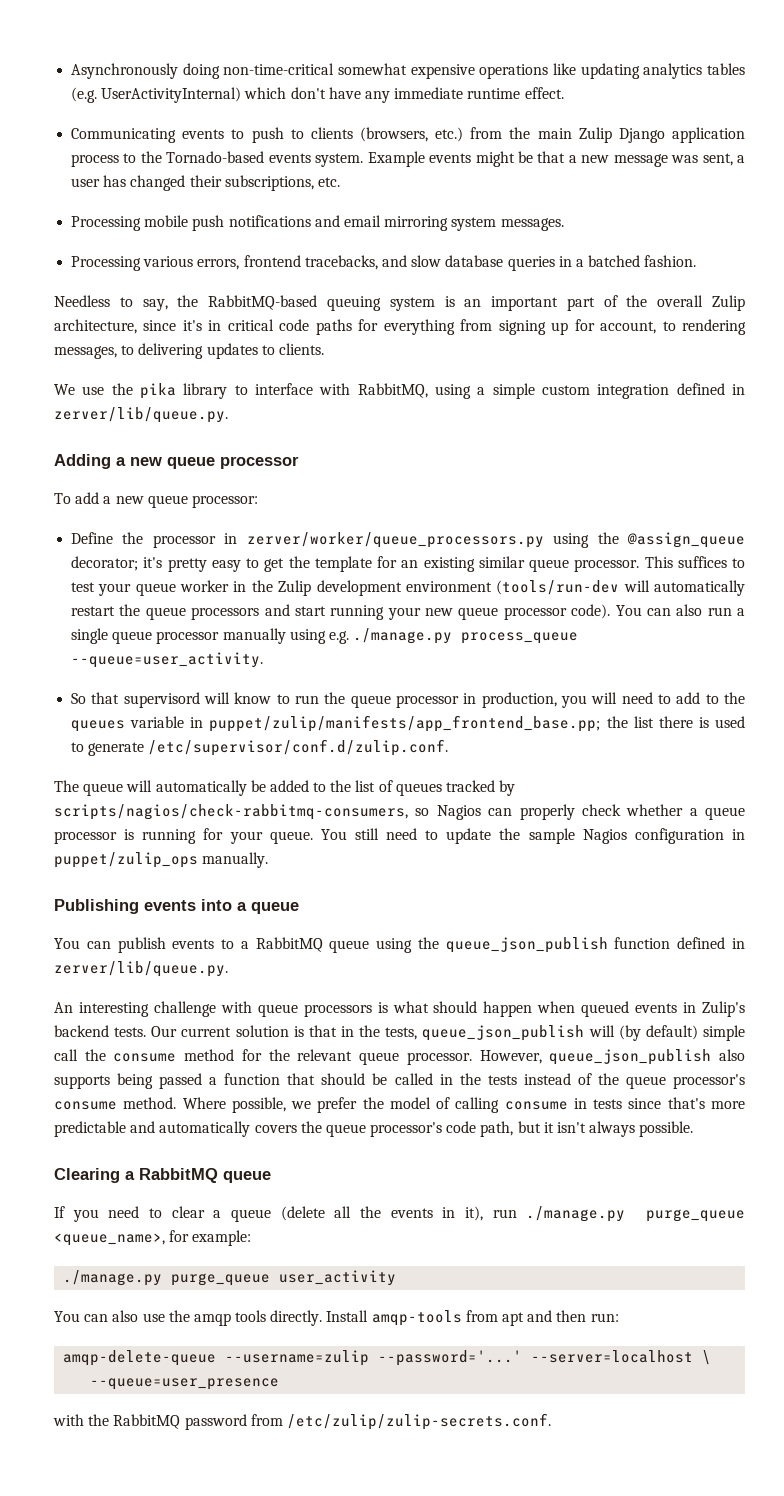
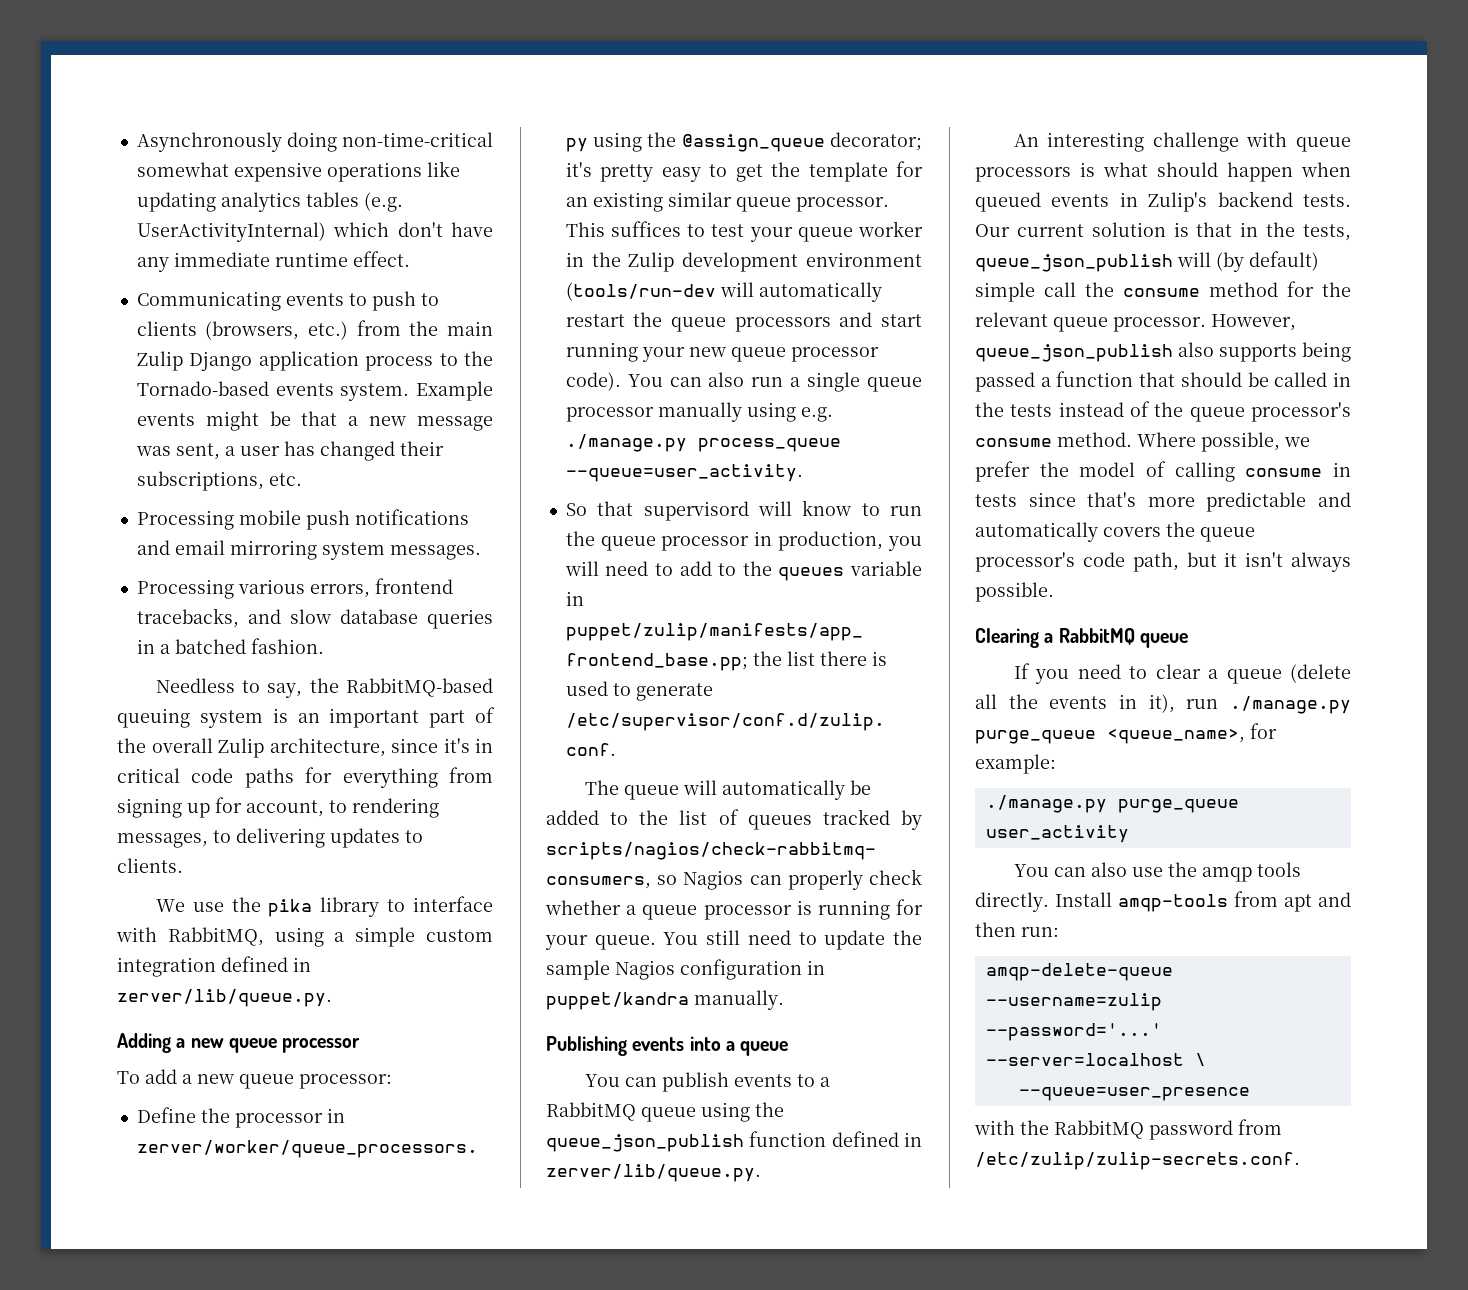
[54,852,198,868] puppet/zulip_ops -> [546,992,689,1010] puppet/kandra

